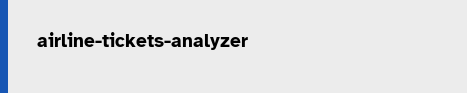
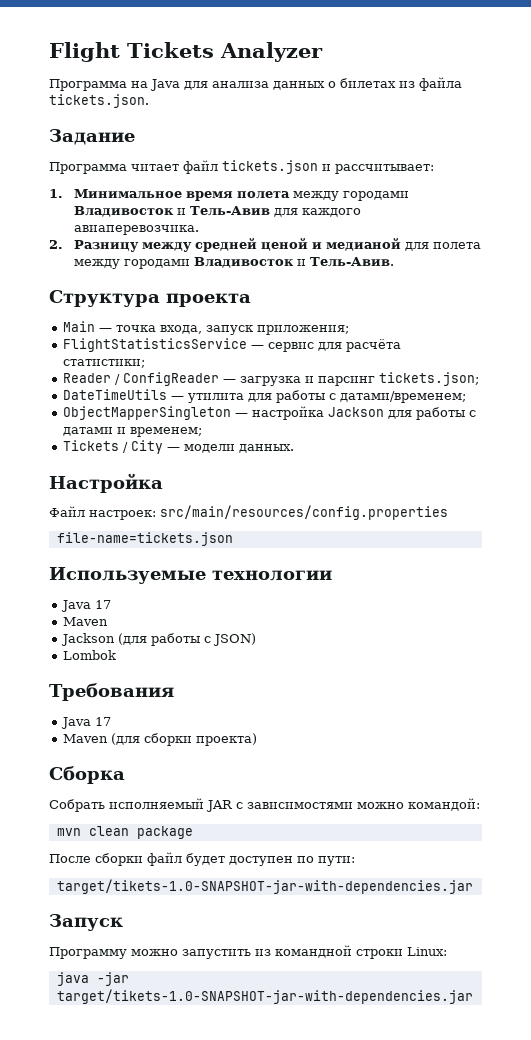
[37,32,248,50] airline-tickets-analyzer -> [49,42,323,62] [49,77,462,91] [49,94,149,108] [49,129,135,145] [49,160,434,174] [49,189,410,201] [74,206,362,217] [74,225,200,235] [49,238,482,252] [74,257,395,269] [49,290,251,307] [63,321,350,335] [63,338,402,352] [63,359,146,368] [63,372,480,386] [63,389,467,403] [63,406,477,420] [63,427,203,437] [63,440,295,454] [49,473,163,493] [49,505,448,520] [56,532,233,546] [49,567,332,584] [61,600,112,612] [63,617,109,626] [61,633,257,646] [63,650,117,660] [49,683,174,701] [61,717,112,729] [63,733,258,746] [49,766,125,784] [49,798,480,812] [56,826,193,839] [49,852,355,866] [56,879,473,894] [49,914,123,931] [49,945,447,959] [56,972,129,986] [56,989,473,1004] Flight Tickets Analyzer // Программа на Java для анализа данных о билетах из файла tickets.json. // Задание // Программа читает файл tickets.json и рассчитывает: // 1. Минимальное время полета между городами Владивосток и Тель-Авив для каждого авиаперевозчика. // 2. Разницу между средней ценой и медианой для полета между городами Владивосток и Тель-Авив. // Структура проекта // Main — точка входа, запуск приложения; // FlightStatisticsService — сервис для расчёта статистики; // Reader / ConfigReader — загрузка и парсинг tickets.json; // DateTimeUtils — утилита для работы с датами/временем; // ObjectMapperSingleton — настройка Jackson для работы с датами и временем; // Tickets / City — модели данных. // Настройка // Файл настроек: src/main/resources/config.properties // file-name=tickets.json // Используемые технологии // Java 17 // Maven // Jackson (для работы с JSON) // Lombok // Требования // Java 17 // Maven (для сборки проекта) // Сборка // Собрать исполняемый JAR с зависимостями можно командой: // mvn clean package // После сборки файл будет доступен по пути: // target/tikets-1.0-SNAPSHOT-jar-with-dependencies.jar // Запуск // Программу можно запустить из командной строки Linux: // java -jar target/tikets-1.0-SNAPSHOT-jar-with-dependencies.jar

